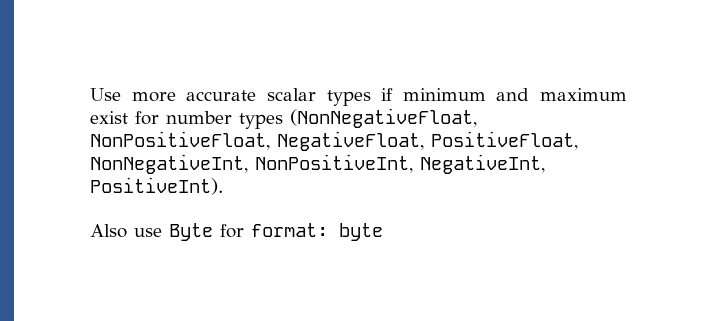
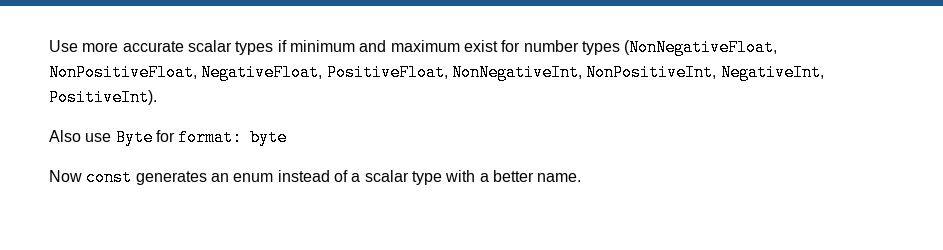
(383, 232) none -> [49,169,582,186] // Now const generates an enum instead of a scalar type with a better name.

